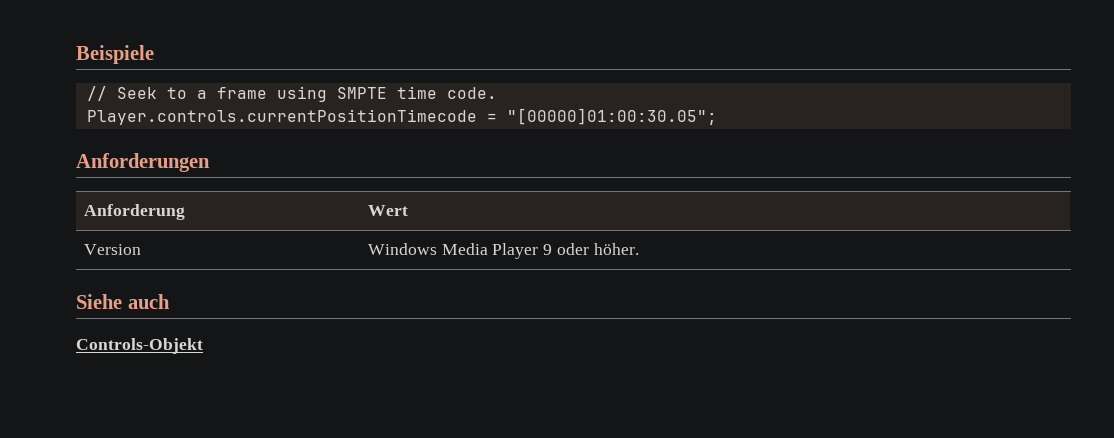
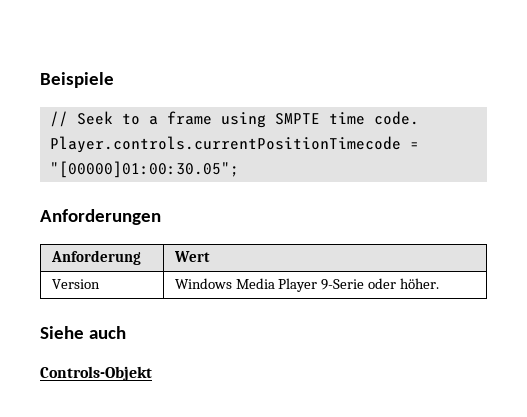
[543,244,553,255] 9 -> [321,279,365,290] 9-Serie

